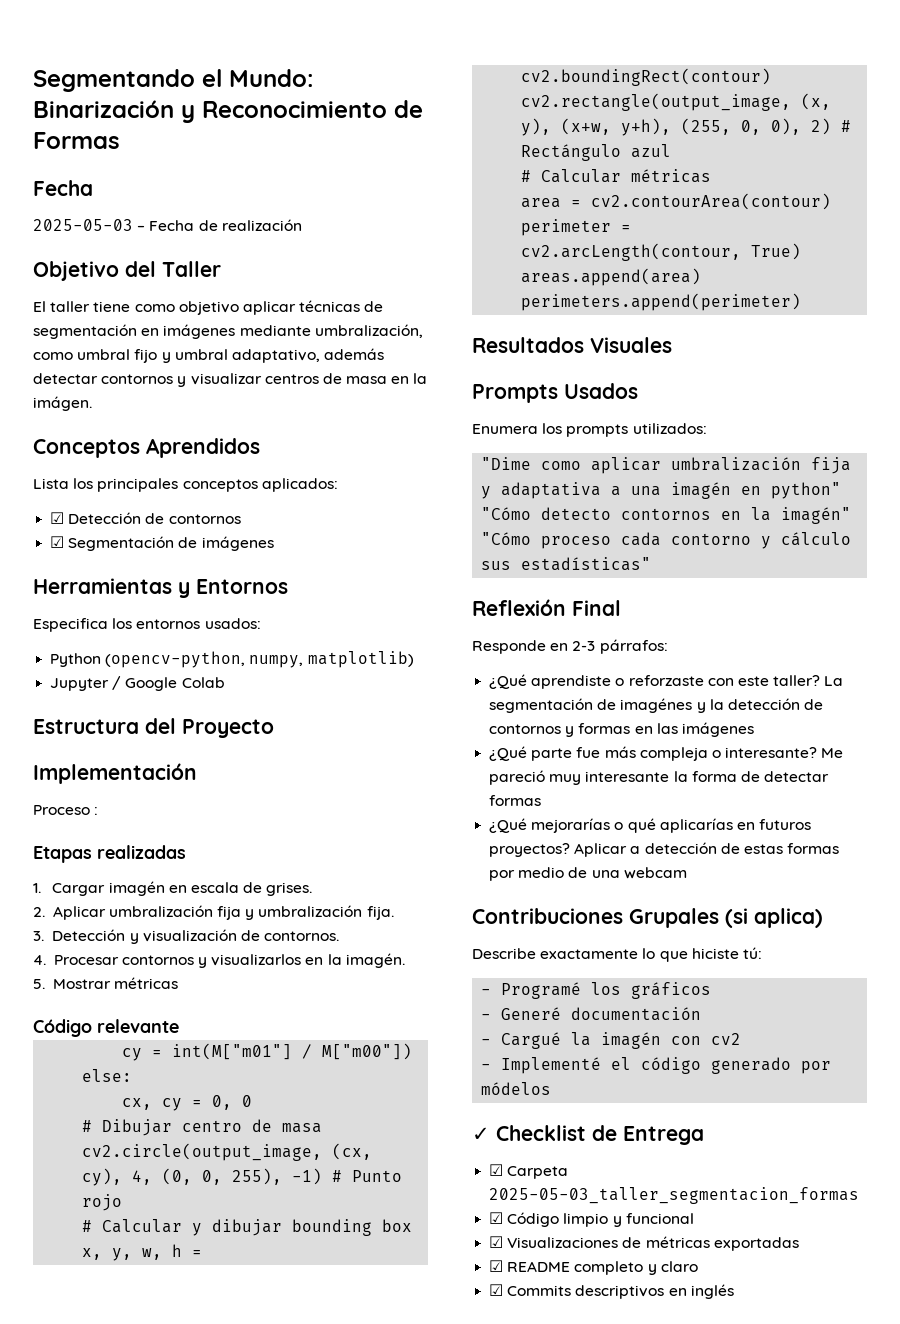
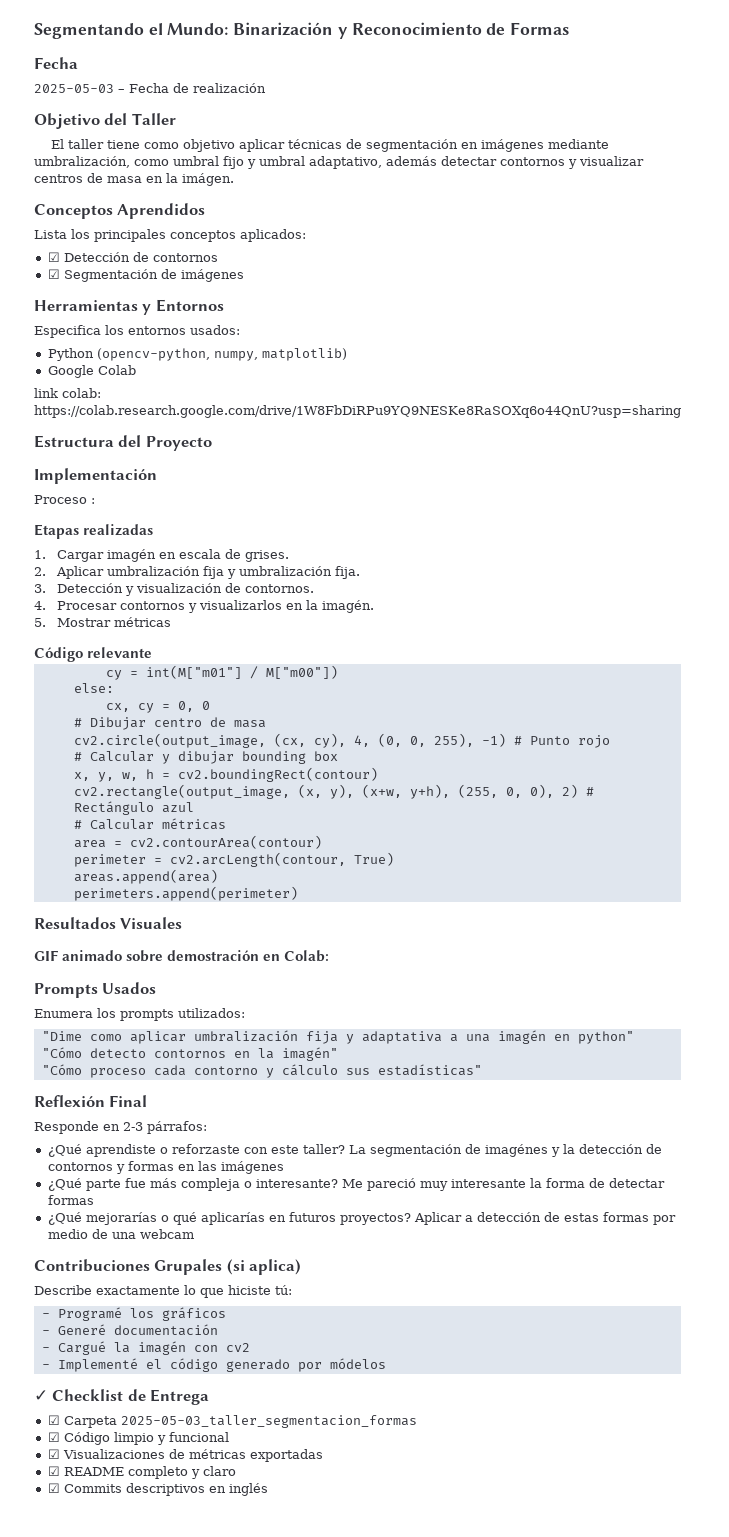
[50,676,122,691] Jupyter / -> (347, 354) none
(225, 682) none -> [34,388,101,398] [34,405,681,418] // link colab: https://colab.research.google.com/drive/1W8FbDiRPu9YQ9NESKe8RaSOXq6o44QnU?usp=sharing
(672, 345) none -> [34,950,330,962] // GIF animado sobre demostración en Colab:

